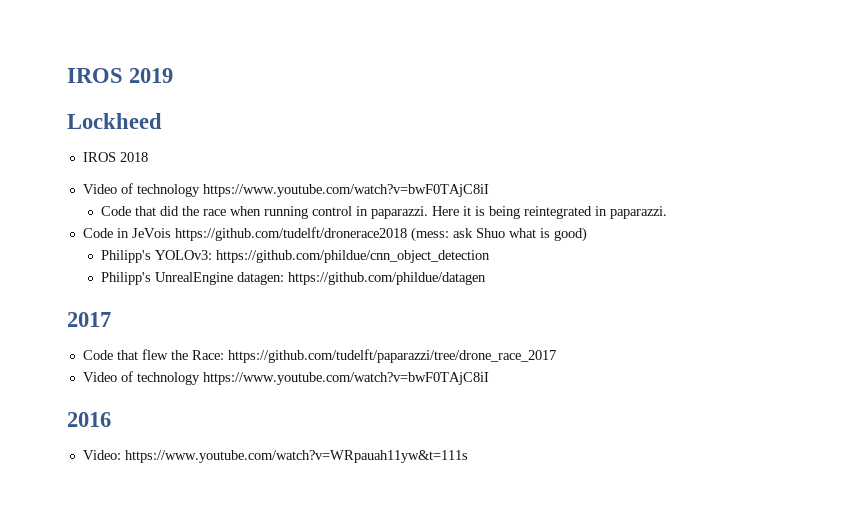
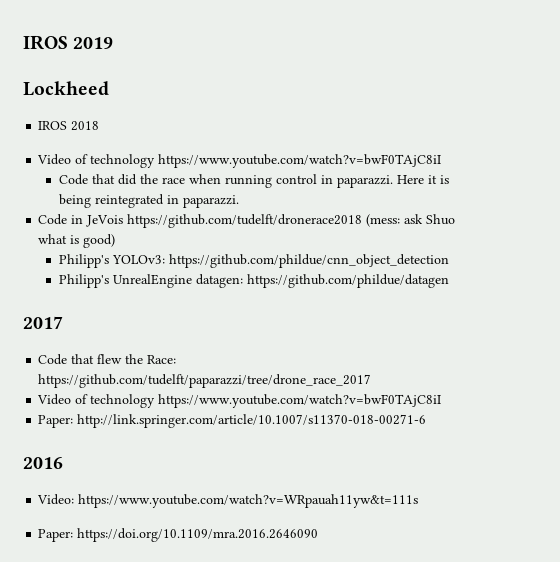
(489, 378) none -> [38,414,427,428] // Paper: http://link.springer.com/article/10.1007/s11370-018-00271-6
(468, 456) none -> [38,528,319,542] // Paper: https://doi.org/10.1109/mra.2016.2646090

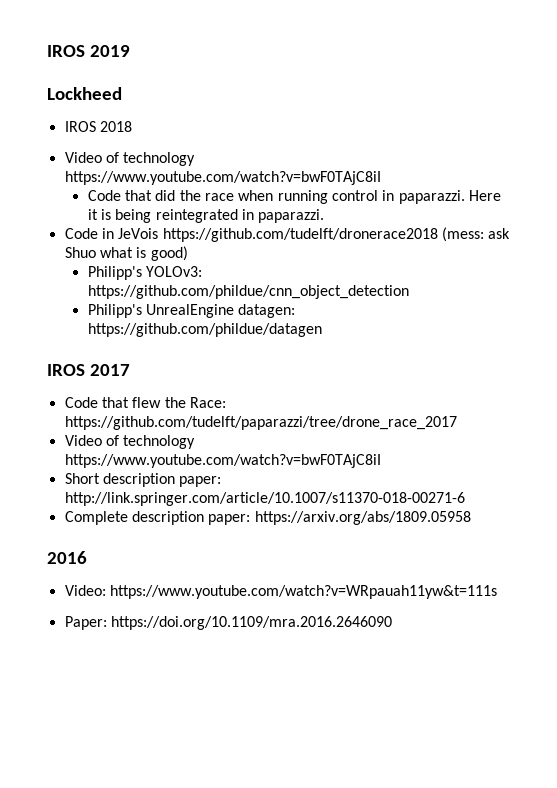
(449, 281) none -> [47,364,85,376] IROS
[38,414,427,428] Paper: http://link.springer.com/article/10.1007/s11370-018-00271-6 -> [64,473,222,487] [64,492,465,506] [64,511,471,525] Short description paper: http://link.springer.com/article/10.1007/s11370-018-00271-6 // Complete description paper: https://arxiv.org/abs/1809.05958

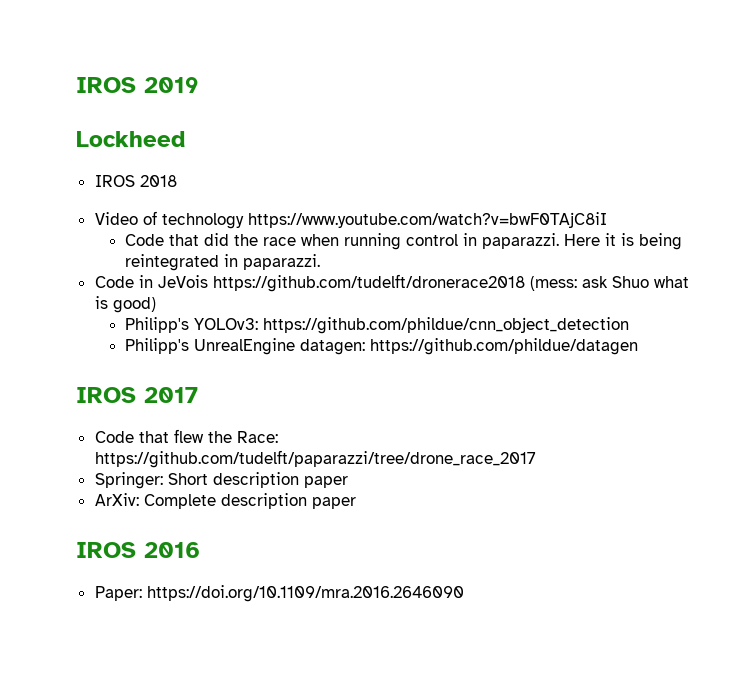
[64,435,196,449] [64,454,381,468] [64,473,222,487] [64,492,465,506] [64,511,471,525] Video of technology https://www.youtube.com/watch?v=bwF0TAjC8iI // Short description paper: http://link.springer.com/article/10.1007/s11370-018-00271-6 // Complete description paper: https://arxiv.org/abs/1809.05958 // -> [94,472,348,489] [94,493,356,509] [76,542,136,558] Springer: Short description paper // ArXiv: Complete description paper // IROS
[64,585,497,599] // Video: https://www.youtube.com/watch?v=WRpauah11yw&t=111s -> (200, 550) none

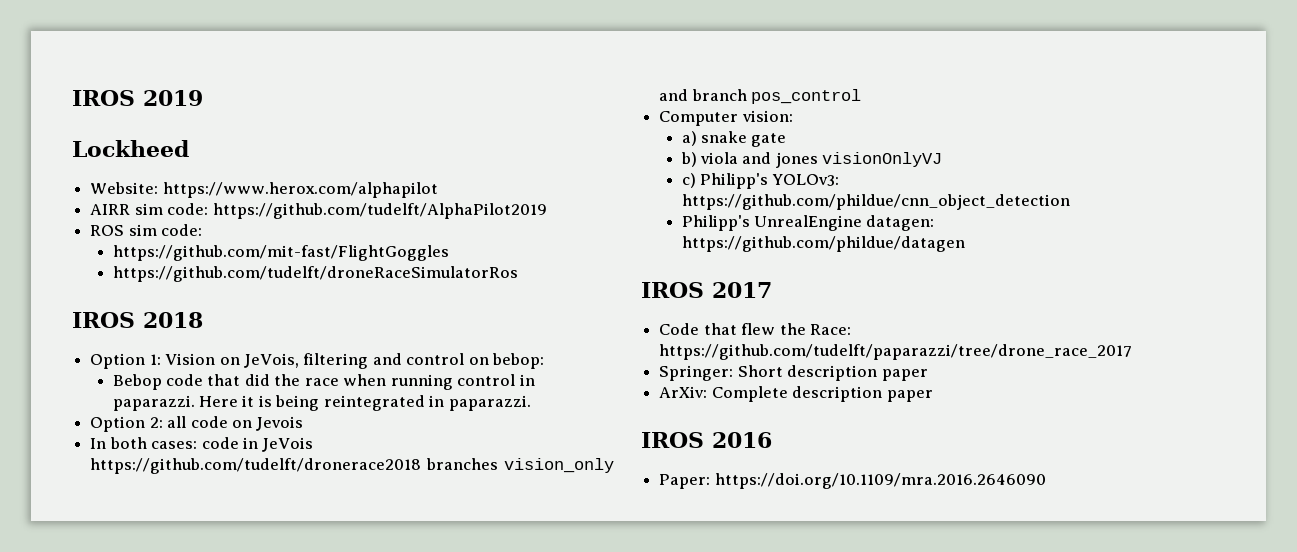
[94,175,177,187] [94,211,607,229] [125,234,165,246] IROS 2018 // Video of technology https://www.youtube.com/watch?v=bwF0TAjC8iI // Code -> [90,182,438,198] [90,203,547,219] [90,224,203,236] [112,245,449,261] [112,266,518,282] [72,312,203,328] [90,353,545,369] [112,374,203,390] Website: https://www.herox.com/alphapilot // AIRR sim code: https://github.com/tudelft/AlphaPilot2019 // ROS sim code: // https://github.com/mit-fast/FlightGoggles // https://github.com/tudelft/droneRaceSimulatorRos // IROS 2018 // Option 1: Vision on JeVois, filtering and control on bebop: // Bebop code
[94,274,689,292] [94,296,156,313] Code in JeVois https://github.com/tudelft/dronerace2018 (mess: ask Shuo what is good) // -> [90,416,304,432] [90,437,314,452] [90,458,614,474] [659,89,862,104] [659,110,793,126] [681,131,787,147] [680,152,943,168] [681,173,696,188] Option 2: all code on Jevois // In both cases: code in JeVois https://github.com/tudelft/dronerace2018 branches vision_only and branch pos_control // Computer vision: // a) snake gate // b) viola and jones visionOnlyVJ // c)

